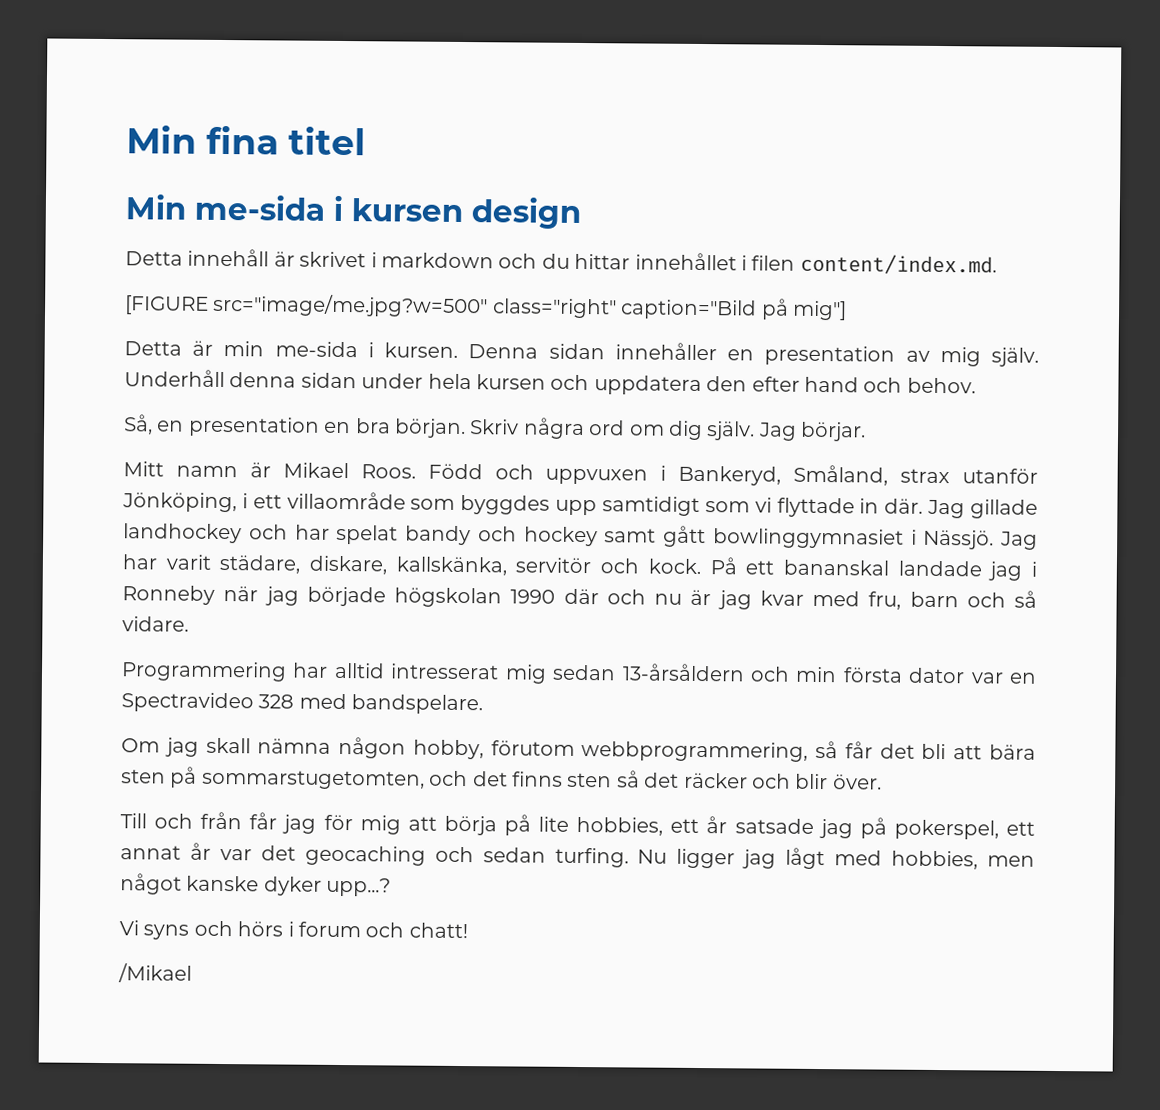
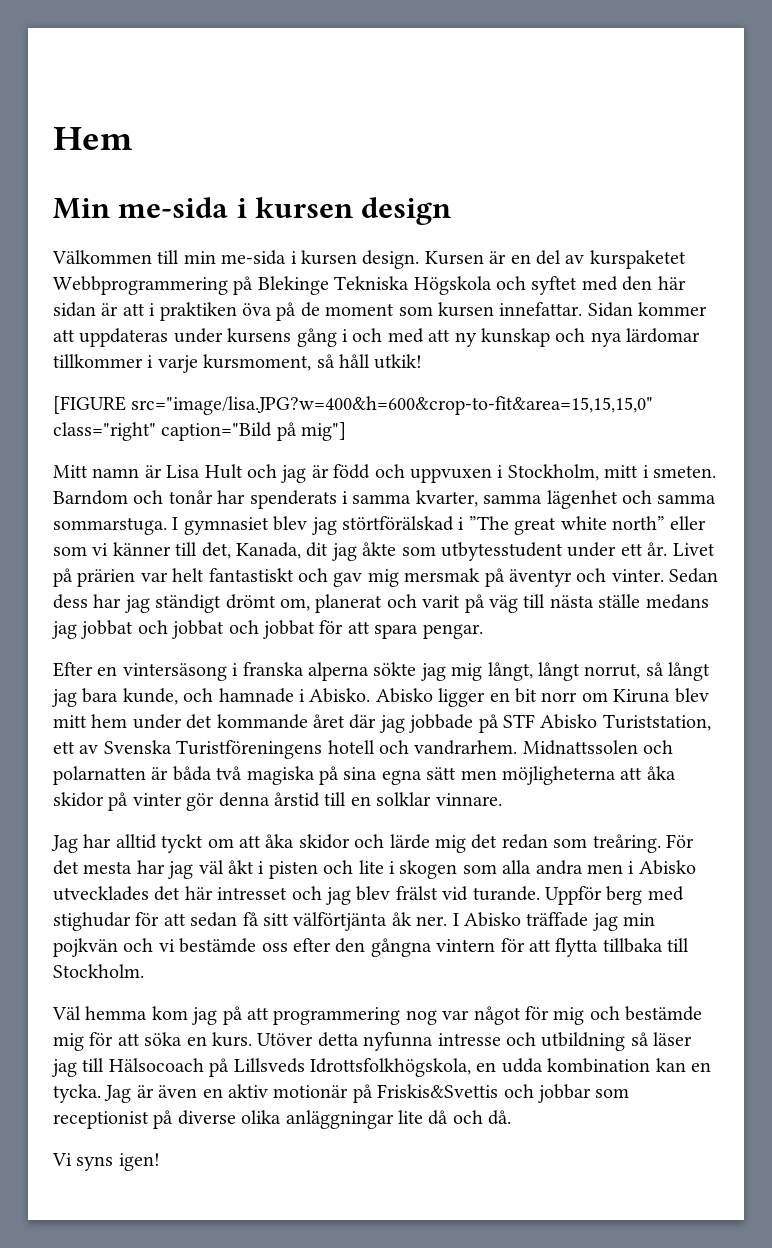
[126,125,366,156] Min fina titel -> [53,127,133,150] Hem
[125,248,997,276] Detta innehåll är skrivet i markdown och du hittar innehållet i filen content/index.md. -> [52,250,686,269] [53,276,686,295] [53,302,708,321] [53,328,701,347] [53,354,423,373] Välkommen till min me-sida i kursen design. Kursen är en del av kurspaketet Webbprogrammering på Blekinge Tekniska Högskola och syftet med den här sidan är att i praktiken öva på de moment som kursen innefattar. Sidan kommer att uppdateras under kursens gång i och med att ny kunskap och nya lärdomar tillkommer i varje kursmoment, så håll utkik!
[212,293,489,318] src="image/me.jpg?w=500" -> [131,396,654,415] src="image/lisa.JPG?w=400&h=600&crop-to-fit&area=15,15,15,0"
[124,340,1040,367] [124,369,976,396] [123,414,867,442] [123,461,1038,486] [122,491,1038,519] [123,523,1038,550] [122,554,1038,581] [122,585,1037,610] [122,616,189,632] [121,661,1037,684] [121,692,484,715] [121,736,1036,762] [121,766,882,790] [120,811,1035,840] [120,842,1035,870] [120,873,392,897] [119,920,468,940] [118,963,192,983] Detta är min me-sida i kursen. Denna sidan innehåller en presentation av mig själv. Underhåll denna sidan under hela kursen och uppdatera den efter hand och behov. // Så, en presentation en bra början. Skriv några ord om dig själv. Jag börjar. // Mitt namn är Mikael Roos. Född och uppvuxen i Bankeryd, Småland, strax utanför Jönköping, i ett villaområde som byggdes upp samtidigt som vi flyttade in där. Jag gillade landhockey och har spelat bandy och hockey samt gått bowlinggymnasiet i Nässjö. Jag har varit städare, diskare, kallskänka, servitör och kock. På ett bananskal landade jag i Ronneby när jag började högskolan 1990 där och nu är jag kvar med fru, barn och så vidare. // Programmering har alltid intresserat mig sedan 13-årsåldern och min första dator var en Spectravideo 328 med bandspelare. // Om jag skall nämna någon hobby, förutom webbprogrammering, så får det bli att bära sten på sommarstugetomten, och det finns sten så det räcker och blir över. // Till och från får jag för mig att börja på lite hobbies, ett år satsade jag på pokerspel, ett annat år var det geocaching och sedan turfing. Nu ligger jag lågt med hobbies, men något kanske dyker upp...? // Vi syns och hörs i forum och chatt! // /Mikael -> [53,464,716,483] [53,490,717,509] [53,516,707,535] [53,542,715,561] [53,568,719,587] [53,594,709,613] [52,620,483,639] [53,662,711,681] [52,688,709,707] [53,714,711,733] [53,740,674,759] [53,766,676,785] [53,792,502,811] [51,834,694,853] [53,860,696,879] [53,886,684,905] [53,912,656,931] [53,938,690,957] [53,964,144,978] [52,1006,703,1025] [53,1032,693,1051] [52,1058,711,1077] [53,1084,630,1103] [53,1110,512,1129] [52,1153,160,1171] Mitt namn är Lisa Hult och jag är född och uppvuxen i Stockholm, mitt i smeten. Barndom och tonår har spenderats i samma kvarter, samma lägenhet och samma sommarstuga. I gymnasiet blev jag störtförälskad i ”The great white north” eller som vi känner till det, Kanada, dit jag åkte som utbytesstudent under ett år. Livet på prärien var helt fantastiskt och gav mig mersmak på äventyr och vinter. Sedan dess har jag ständigt drömt om, planerat och varit på väg till nästa ställe medans jag jobbat och jobbat och jobbat för att spara pengar. // Efter en vintersäsong i franska alperna sökte jag mig långt, långt norrut, så långt jag bara kunde, och hamnade i Abisko. Abisko ligger en bit norr om Kiruna blev mitt hem under det kommande året där jag jobbade på STF Abisko Turiststation, ett av Svenska Turistföreningens hotell och vandrarhem. Midnattssolen och polarnatten är båda två magiska på sina egna sätt men möjligheterna att åka skidor på vinter gör denna årstid till en solklar vinnare. // Jag har alltid tyckt om att åka skidor och lärde mig det redan som treåring. För det mesta har jag väl åkt i pisten och lite i skogen som alla andra men i Abisko utvecklades det här intresset och jag blev frälst vid turande. Uppför berg med stighudar för att sedan få sitt välförtjänta åk ner. I Abisko träffade jag min pojkvän och vi bestämde oss efter den gångna vintern för att flytta tillbaka till Stockholm. // Väl hemma kom jag på att programmering nog var något för mig och bestämde mig för att söka en kurs. Utöver detta nyfunna intresse och utbildning så läser jag till Hälsocoach på Lillsveds Idrottsfolkhögskola, en udda kombination kan en tycka. Jag är även en aktiv motionär på Friskis&Svettis och jobbar som receptionist på diverse olika anläggningar lite då och då. // Vi syns igen!

